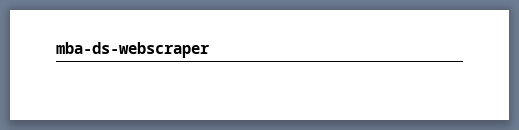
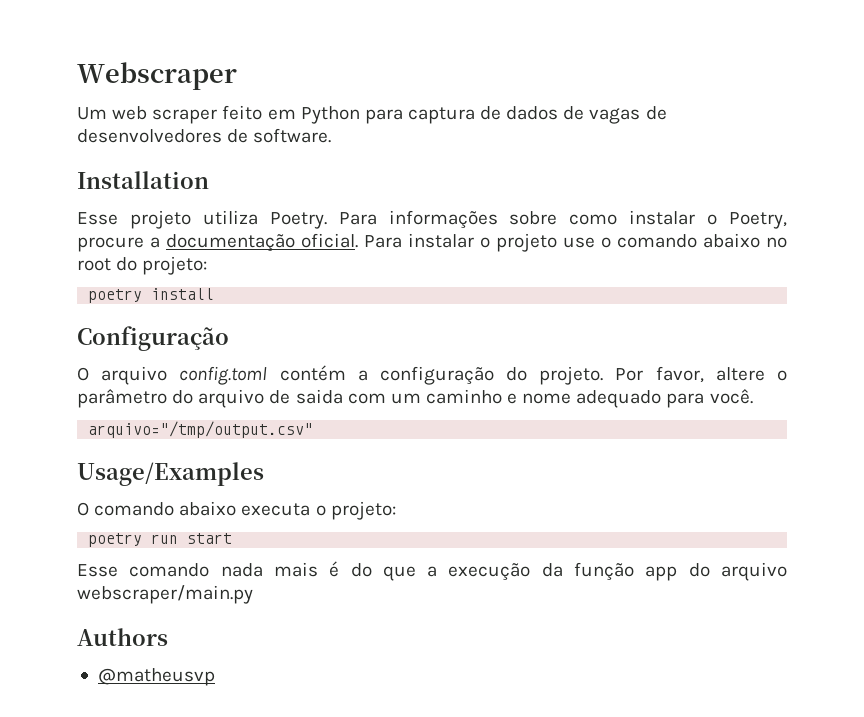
[56,42,210,58] mba-ds-webscraper -> [77,62,237,90] [77,105,667,124] [77,128,332,143] [77,171,209,189] [77,210,787,229] [77,233,787,252] [77,256,208,275] [88,288,215,303] [77,326,229,351] [77,365,788,385] [77,389,753,408] [88,421,314,438] [77,462,264,486] [77,501,396,520] [88,533,233,547] [77,561,787,581] [77,585,253,604] [77,628,168,646] [97,668,215,686] Webscraper // Um web scraper feito em Python para captura de dados de vagas de desenvolvedores de software. // Installation // Esse projeto utiliza Poetry. Para informações sobre como instalar o Poetry, procure a documentação oficial. Para instalar o projeto use o comando abaixo no root do projeto: // poetry install // Configuração // O arquivo config.toml contém a configuração do projeto. Por favor, altere o parâmetro do arquivo de saida com um caminho e nome adequado para você. // arquivo="/tmp/output.csv" // Usage/Examples // O comando abaixo executa o projeto: // poetry run start // Esse comando nada mais é do que a execução da função app do arquivo webscraper/main.py // Authors // @matheusvp

